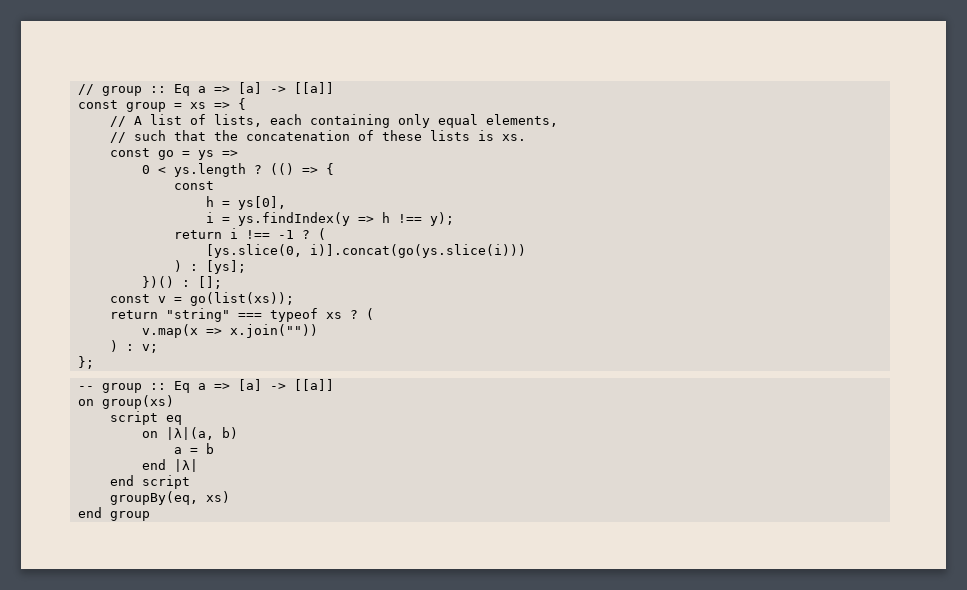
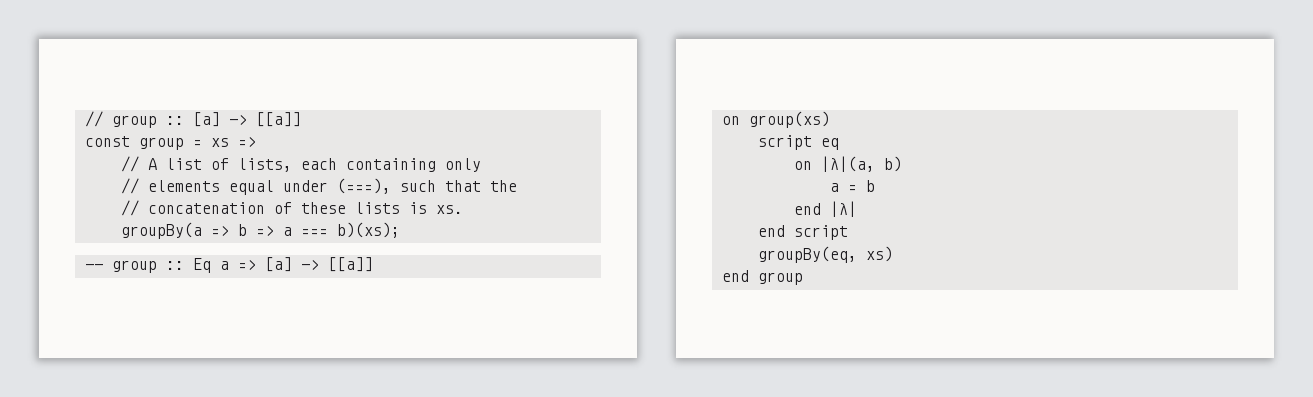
[174,84,231,96] Eq a => -> (184, 120) none
[238,98,247,110] { -> (256, 142) none
[438,114,559,128] [110,132,127,143] equal elements, // // -> [120,178,391,195] // // elements equal under (===),
(239, 135) none -> [120,200,139,216] // //
[110,148,239,160] [142,163,335,177] [174,181,215,190] [206,196,287,210] [206,212,455,226] [174,228,327,240] [206,244,527,258] [174,260,247,274] [142,276,223,289] [110,292,295,306] [110,308,375,322] [142,324,319,338] [110,340,159,353] [78,356,95,369] const go = ys => // 0 < ys.length ? (() => { // const // h = ys[0], // i = ys.findIndex(y => h !== y); // return i !== -1 ? ( // [ys.slice(0, i)].concat(go(ys.slice(i))) // ) : [ys]; // })() : []; // const v = go(list(xs)); // return "string" === typeof xs ? ( // v.map(x => x.join("")) // ) : v; // }; -> [120,222,400,239] groupBy(a => b => a === b)(xs);

